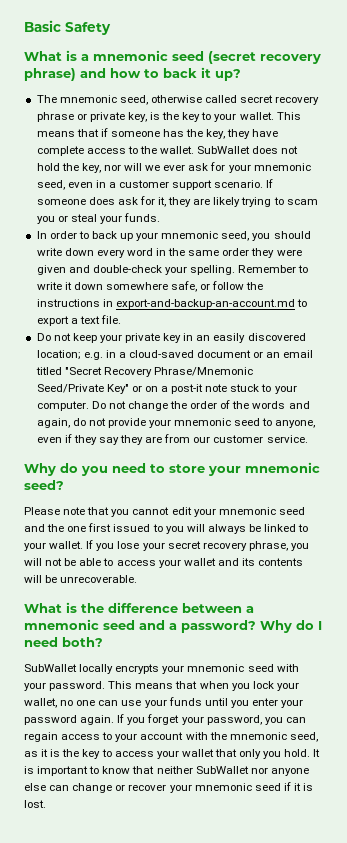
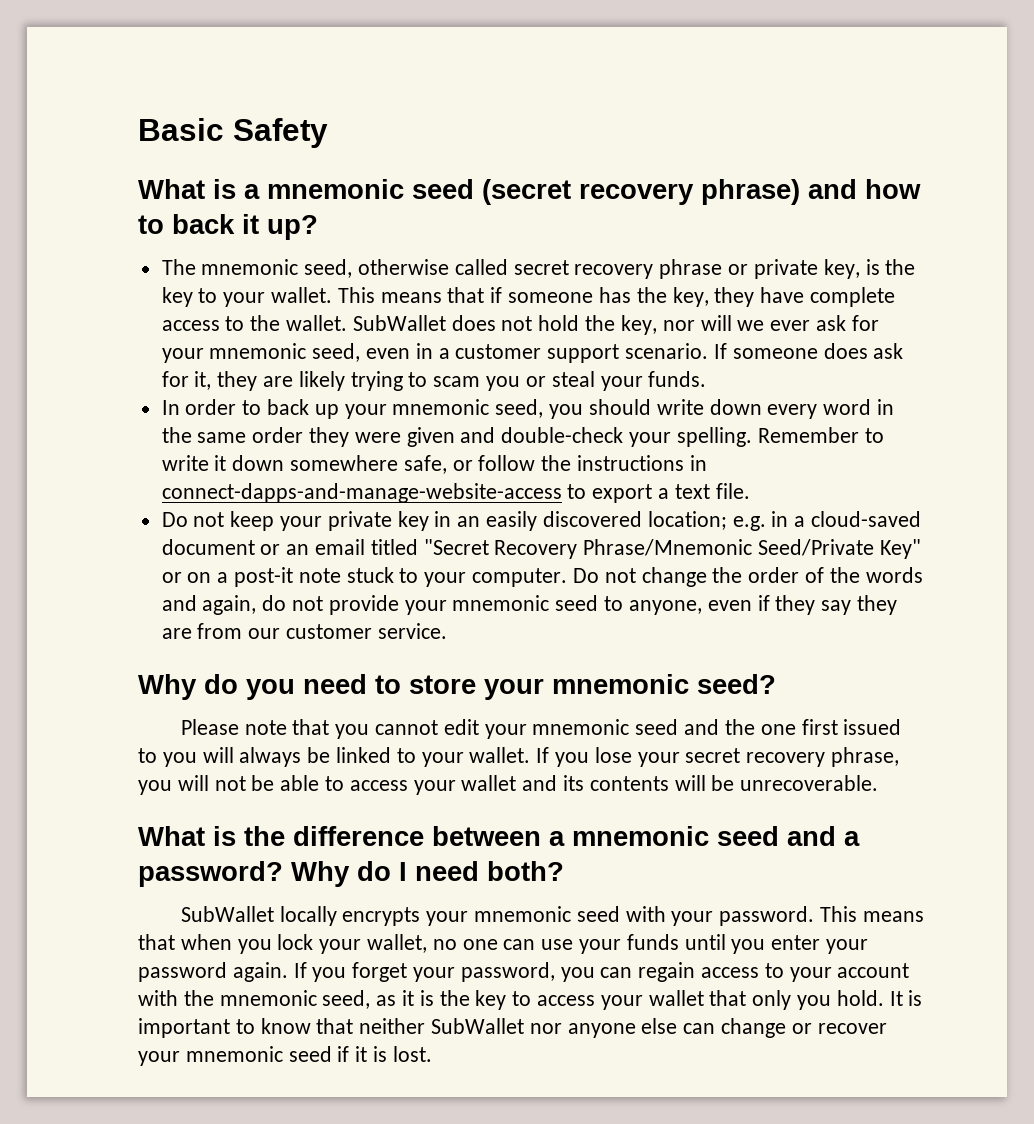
[115,299,295,309] export-and-backup-an-account.md -> [161,483,562,503] connect-dapps-and-manage-website-access

